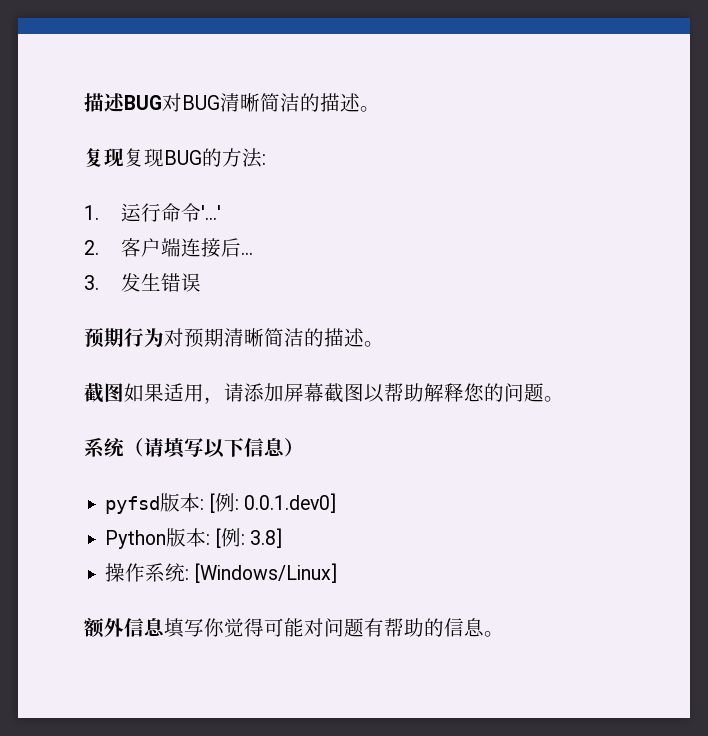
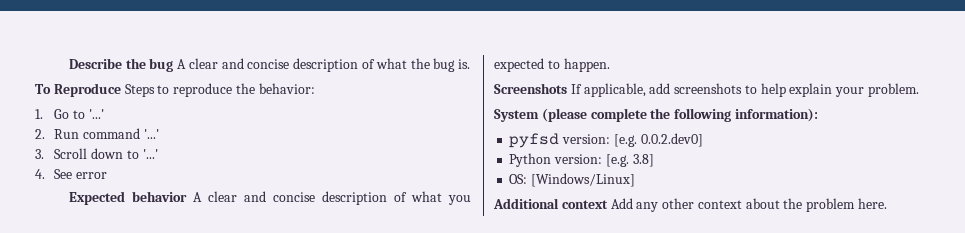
[84,93,380,112] [84,148,266,168] 描述BUG对BUG清晰简洁的描述。 // 复现复现BUG的方法: -> [68,58,471,72] [35,83,315,97] Describe the bug A clear and concise description of what the bug is. // To Reproduce Steps to reproduce the behavior:
[120,203,201,222] 运行命令 -> [54,109,85,119] Go to
[120,238,253,258] [84,273,201,292] [84,328,384,348] [84,383,564,404] [84,437,304,459] [105,493,336,514] [105,528,282,549] [105,563,337,583] [83,618,504,638] 客户端连接后... // 3.发生错误 // 预期行为对预期清晰简洁的描述。 // 截图如果适用，请添加屏幕截图以帮助解释您的问题。 // 系统（请填写以下信息） // pyfsd版本: [例: 0.0.1.dev0] // Python版本: [例: 3.8] // 操作系统: [Windows/Linux] // 额外信息填写你觉得可能对问题有帮助的信息。 -> [54,128,159,139] [35,148,158,159] [35,169,107,179] [68,191,471,205] [494,58,610,72] [494,83,920,97] [494,108,818,122] [509,133,703,148] [509,153,654,167] [509,173,636,187] [493,198,888,212] Run command '...' // 3. Scroll down to '...' // 4. See error // Expected behavior A clear and concise description of what you expected to happen. // Screenshots If applicable, add screenshots to help explain your problem. // System (please complete the following information): // pyfsd version: [e.g. 0.0.2.dev0] // Python version: [e.g. 3.8] // OS: [Windows/Linux] // Additional context Add any other context about the problem here.

